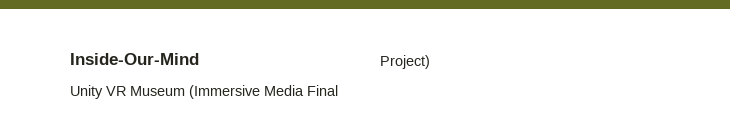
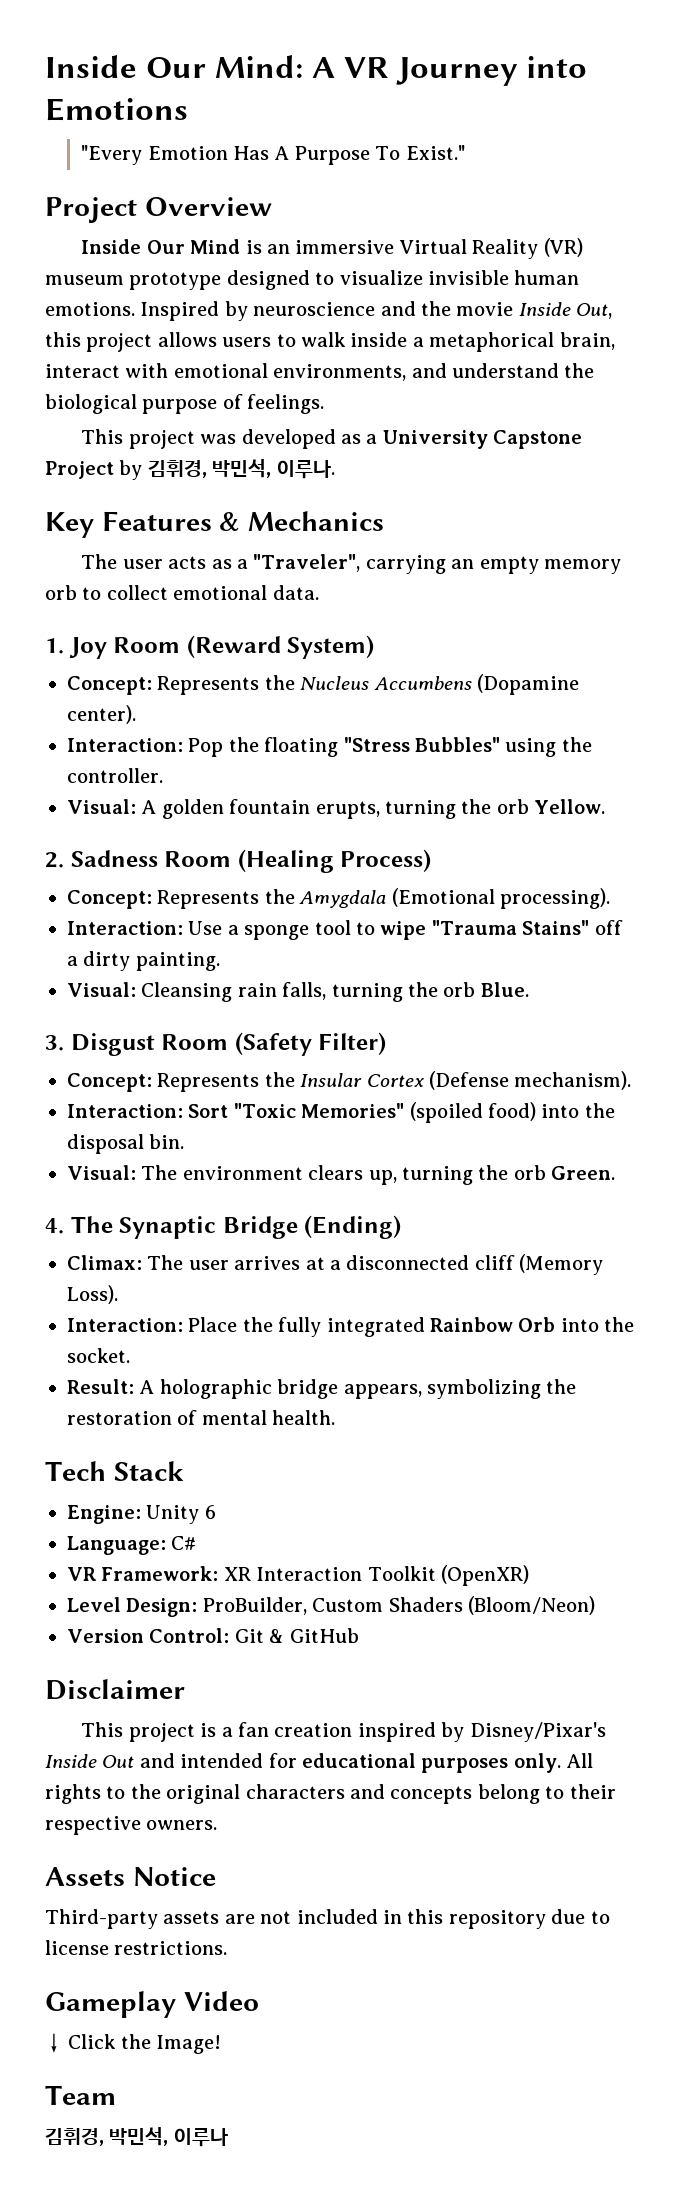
[70,53,199,65] [70,85,338,99] [380,55,430,69] Inside-Our-Mind // Unity VR Museum (Immersive Media Final Project) -> [45,55,588,86] [45,98,188,121] [81,145,465,165] [45,197,272,223] [81,238,583,259] [45,270,580,290] [45,301,613,321] [45,332,615,352] [45,363,595,381] [45,394,325,414] [81,429,583,449] [45,459,335,480] [45,511,385,538] [81,554,622,574] [45,585,319,600] [45,635,375,659] [67,674,579,695] [67,705,136,724] [67,737,592,757] [67,768,163,783] [67,799,606,819] [45,849,432,873] [67,888,610,909] [67,920,623,940] [67,951,220,971] [67,982,529,1002] [45,1032,387,1056] [67,1071,632,1092] [67,1102,615,1123] [67,1134,185,1154] [67,1165,616,1185] [45,1215,402,1239] [67,1254,604,1275] [67,1285,118,1304] [67,1317,635,1337] [67,1348,130,1363] [67,1379,577,1399] [67,1410,336,1425] [45,1461,184,1481] [67,1505,216,1524] [67,1536,197,1555] [67,1565,529,1586] [67,1596,595,1617] [67,1628,359,1643] [45,1679,185,1700] [81,1722,606,1742] [45,1753,594,1773] [45,1784,616,1804] [45,1816,218,1835] [45,1867,216,1886] [45,1909,610,1929] [45,1940,228,1955] [45,1991,259,2018] [45,2033,222,2054] [45,2085,116,2105] [45,2127,228,2147] Inside Our Mind: A VR Journey into Emotions // "Every Emotion Has A Purpose To Exist." // Project Overview // Inside Our Mind is an immersive Virtual Reality (VR) museum prototype designed to visualize invisible human emotions. Inspired by neuroscience and the movie Inside Out, this project allows users to walk inside a metaphorical brain, interact with emotional environments, and understand the biological purpose of feelings. // This project was developed as a University Capstone Project by 김휘경, 박민석, 이루나. // Key Features & Mechanics // The user acts as a "Traveler", carrying an empty memory orb to collect emotional data. // 1. Joy Room (Reward System) // Concept: Represents the Nucleus Accumbens (Dopamine center). // Interaction: Pop the floating "Stress Bubbles" using the controller. // Visual: A golden fountain erupts, turning the orb Yellow. // 2. Sadness Room (Healing Process) // Concept: Represents the Amygdala (Emotional processing). // Interaction: Use a sponge tool to wipe "Trauma Stains" off a dirty painting. // Visual: Cleansing rain falls, turning the orb Blue. // 3. Disgust Room (Safety Filter) // Concept: Represents the Insular Cortex (Defense mechanism). // Interaction: Sort "Toxic Memories" (spoiled food) into the disposal bin. // Visual: The environment clears up, turning the orb Green. // 4. The Synaptic Bridge (Ending) // Climax: The user arrives at a disconnected cliff (Memory Loss). // Interaction: Place the fully integrated Rainbow Orb into the socket. // Result: A holographic bridge appears, symbolizing the restoration of mental health. // Tech Stack // Engine: Unity 6 // Language: C# // VR Framework: XR Interaction Toolkit (OpenXR) // Level Design: ProBuilder, Custom Shaders (Bloom/Neon) // Version Control: Git & GitHub // Disclaimer // This project is a fan creation inspired by Disney/Pixar's Inside Out and intended for educational purposes only. All rights to the original characters and concepts belong to their respective owners. // Assets Notice // Third-party assets are not included in this repository due to license restrictions. // Gameplay Video // ↓ Click the Image! // Team // 김휘경, 박민석, 이루나

